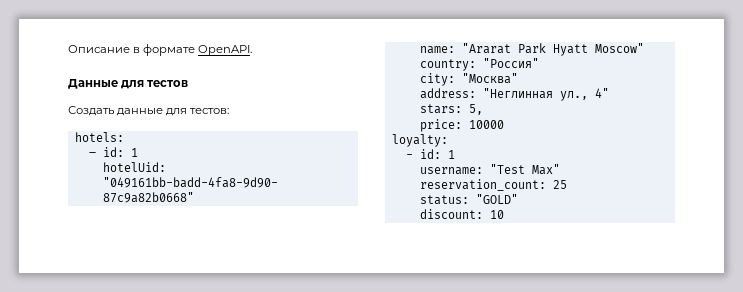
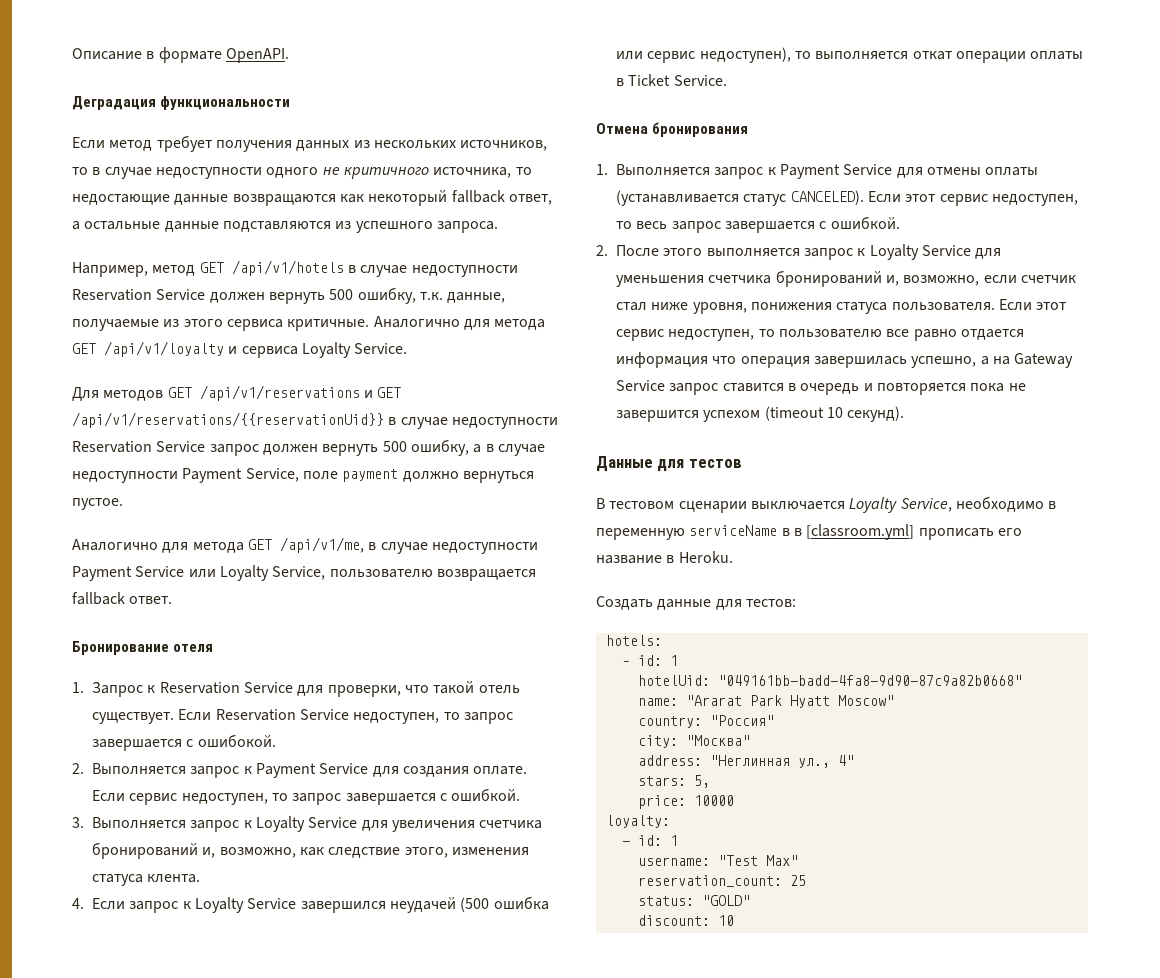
[68,79,189,89] Данные для тестов -> [72,96,291,110] [72,135,548,152] [72,167,532,179] [72,190,552,206] [72,221,498,233] [72,260,518,277] [72,287,506,304] [72,316,546,331] [72,341,408,358] [72,385,402,402] [72,412,558,429] [72,439,545,456] [72,468,534,483] [72,498,123,510] [72,537,538,554] [72,565,536,581] [72,592,173,605] [72,641,214,655] [72,681,520,697] [92,709,513,724] [92,734,276,751] [72,763,528,778] [92,788,521,805] [72,816,543,832] [92,842,529,859] [92,874,201,886] [72,896,549,913] [616,47,1084,63] [616,74,727,86] [596,122,749,137] [596,164,1039,179] [616,190,1078,206] [616,216,900,233] [596,244,1002,260] [616,270,1076,287] [616,299,1067,314] [616,329,1024,341] [616,352,1074,368] [616,380,1026,395] [616,406,905,422] [596,456,742,472] [596,496,1057,513] [596,524,1022,540] [596,551,733,564] Деградация функциональности // Если метод требует получения данных из нескольких источников, то в случае недоступности одного не критичного источника, то недостающие данные возвращаются как некоторый fallback ответ, а остальные данные подставляются из успешного запроса. // Например, метод GET /api/v1/hotels в случае недоступности Reservation Service должен вернуть 500 ошибку, т.к. данные, получаемые из этого сервиса критичные. Аналогично для метода GET /api/v1/loyalty и сервиса Loyalty Service. // Для методов GET /api/v1/reservations и GET /api/v1/reservations/{{reservationUid}} в случае недоступности Reservation Service запрос должен вернуть 500 ошибку, а в случае недоступности Payment Service, поле payment должно вернуться пустое. // Аналогично для метода GET /api/v1/me, в случае недоступности Payment Service или Loyalty Service, пользователю возвращается fallback ответ. // Бронирование отеля // 1. Запрос к Reservation Service для проверки, что такой отель существует. Если Reservation Service недоступен, то запрос завершается с ошибокой. // 2. Выполняется запрос к Payment Service для создания оплате. Если сервис недоступен, то запрос завершается с ошибкой. // 3. Выполняется запрос к Loyalty Service для увеличения счетчика бронирований и, возможно, как следствие этого, изменения статуса клента. // 4. Если запрос к Loyalty Service завершился неудачей (500 ошибка или сервис недоступен), то выполняется откат операции оплаты в Ticket Service. // Отмена бронирования // 1. Выполняется запрос к Payment Service для отмены оплаты (устанавливается статус CANCELED). Если этот сервис недоступен, то весь запрос завершается с ошибкой. // 2. После этого выполняется запрос к Loyalty Service для уменьшения счетчика бронирований и, возможно, если счетчик стал ниже уровня, понижения статуса пользователя. Если этот сервис недоступен, то пользователю все равно отдается информация что операция завершилась успешно, а на Gateway Service запрос ставится в очередь и повторяется пока не завершится успехом (timeout 10 секунд). // Данные для тестов // В тестовом сценарии выключается Loyalty Service, необходимо в переменную serviceName в в [classroom.yml] прописать его название в Heroku.

